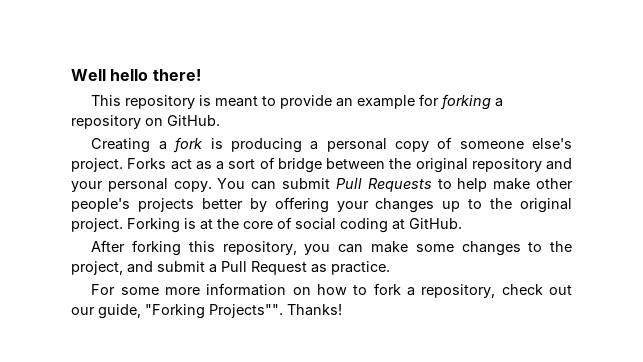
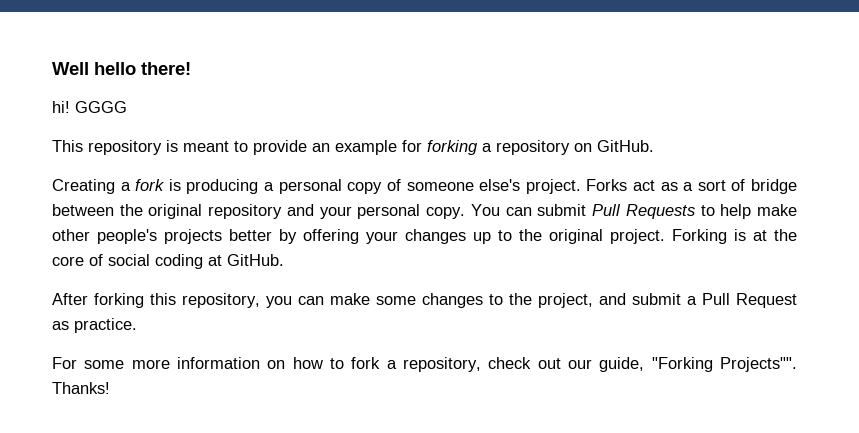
(201, 75) none -> [52,101,127,113] // hi! GGGG

